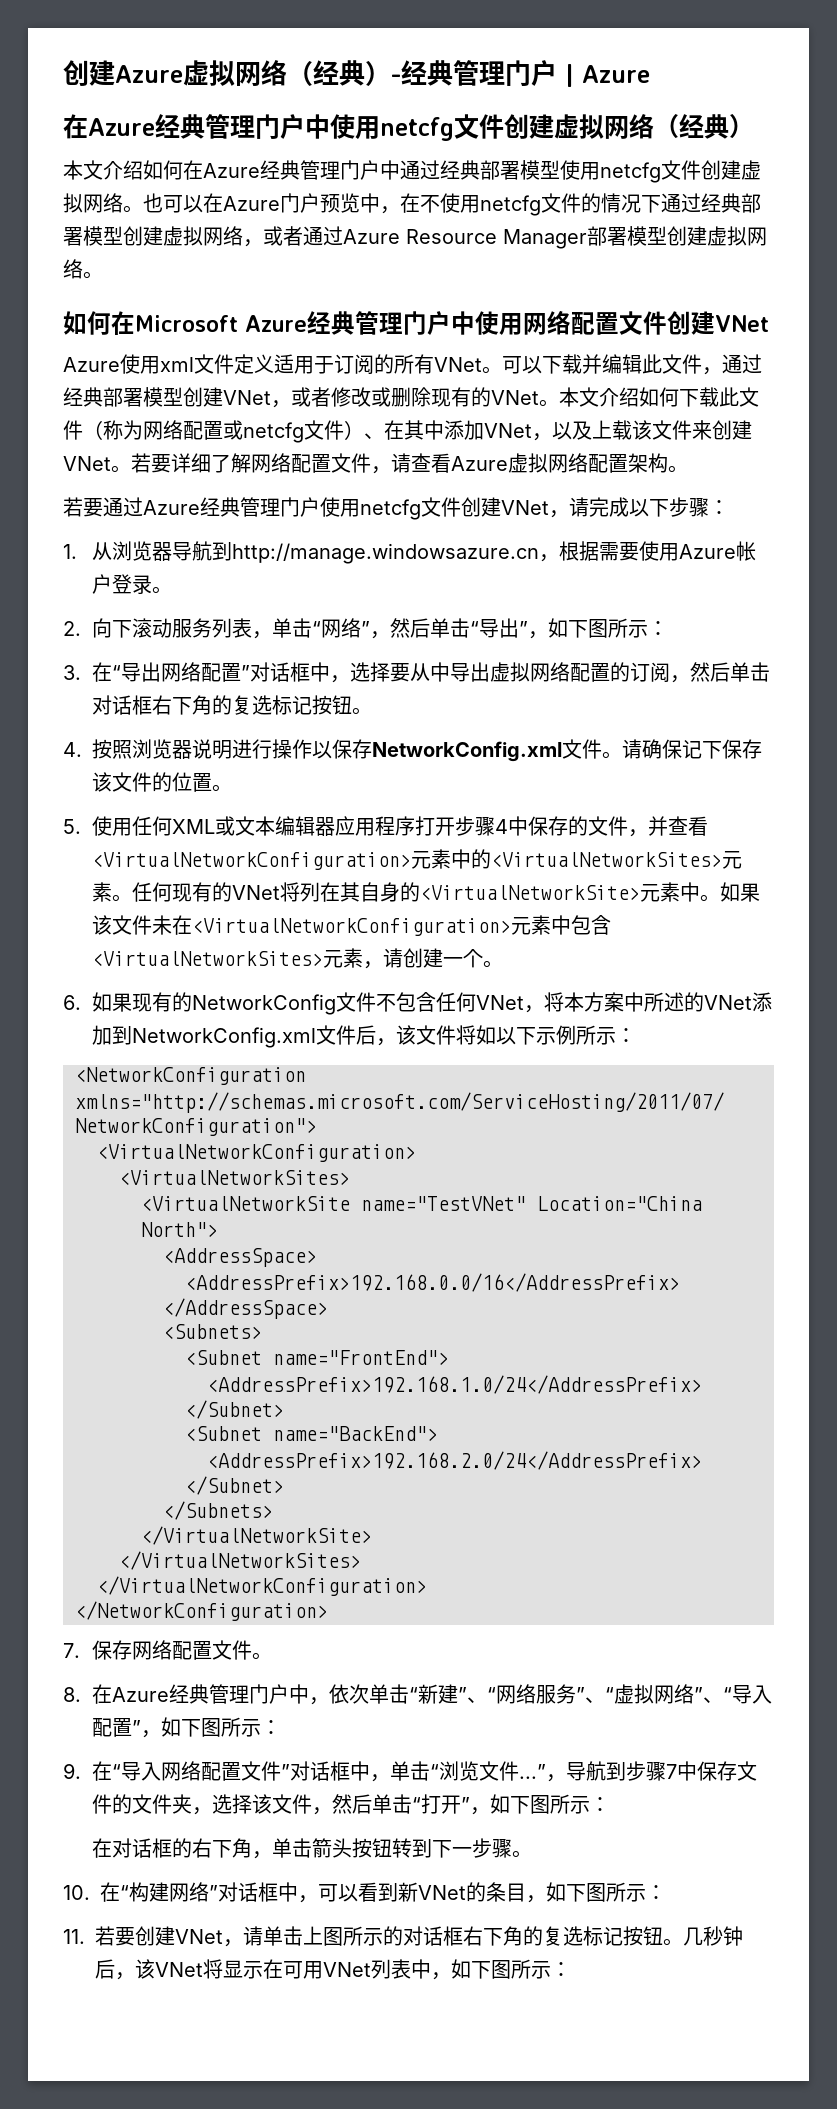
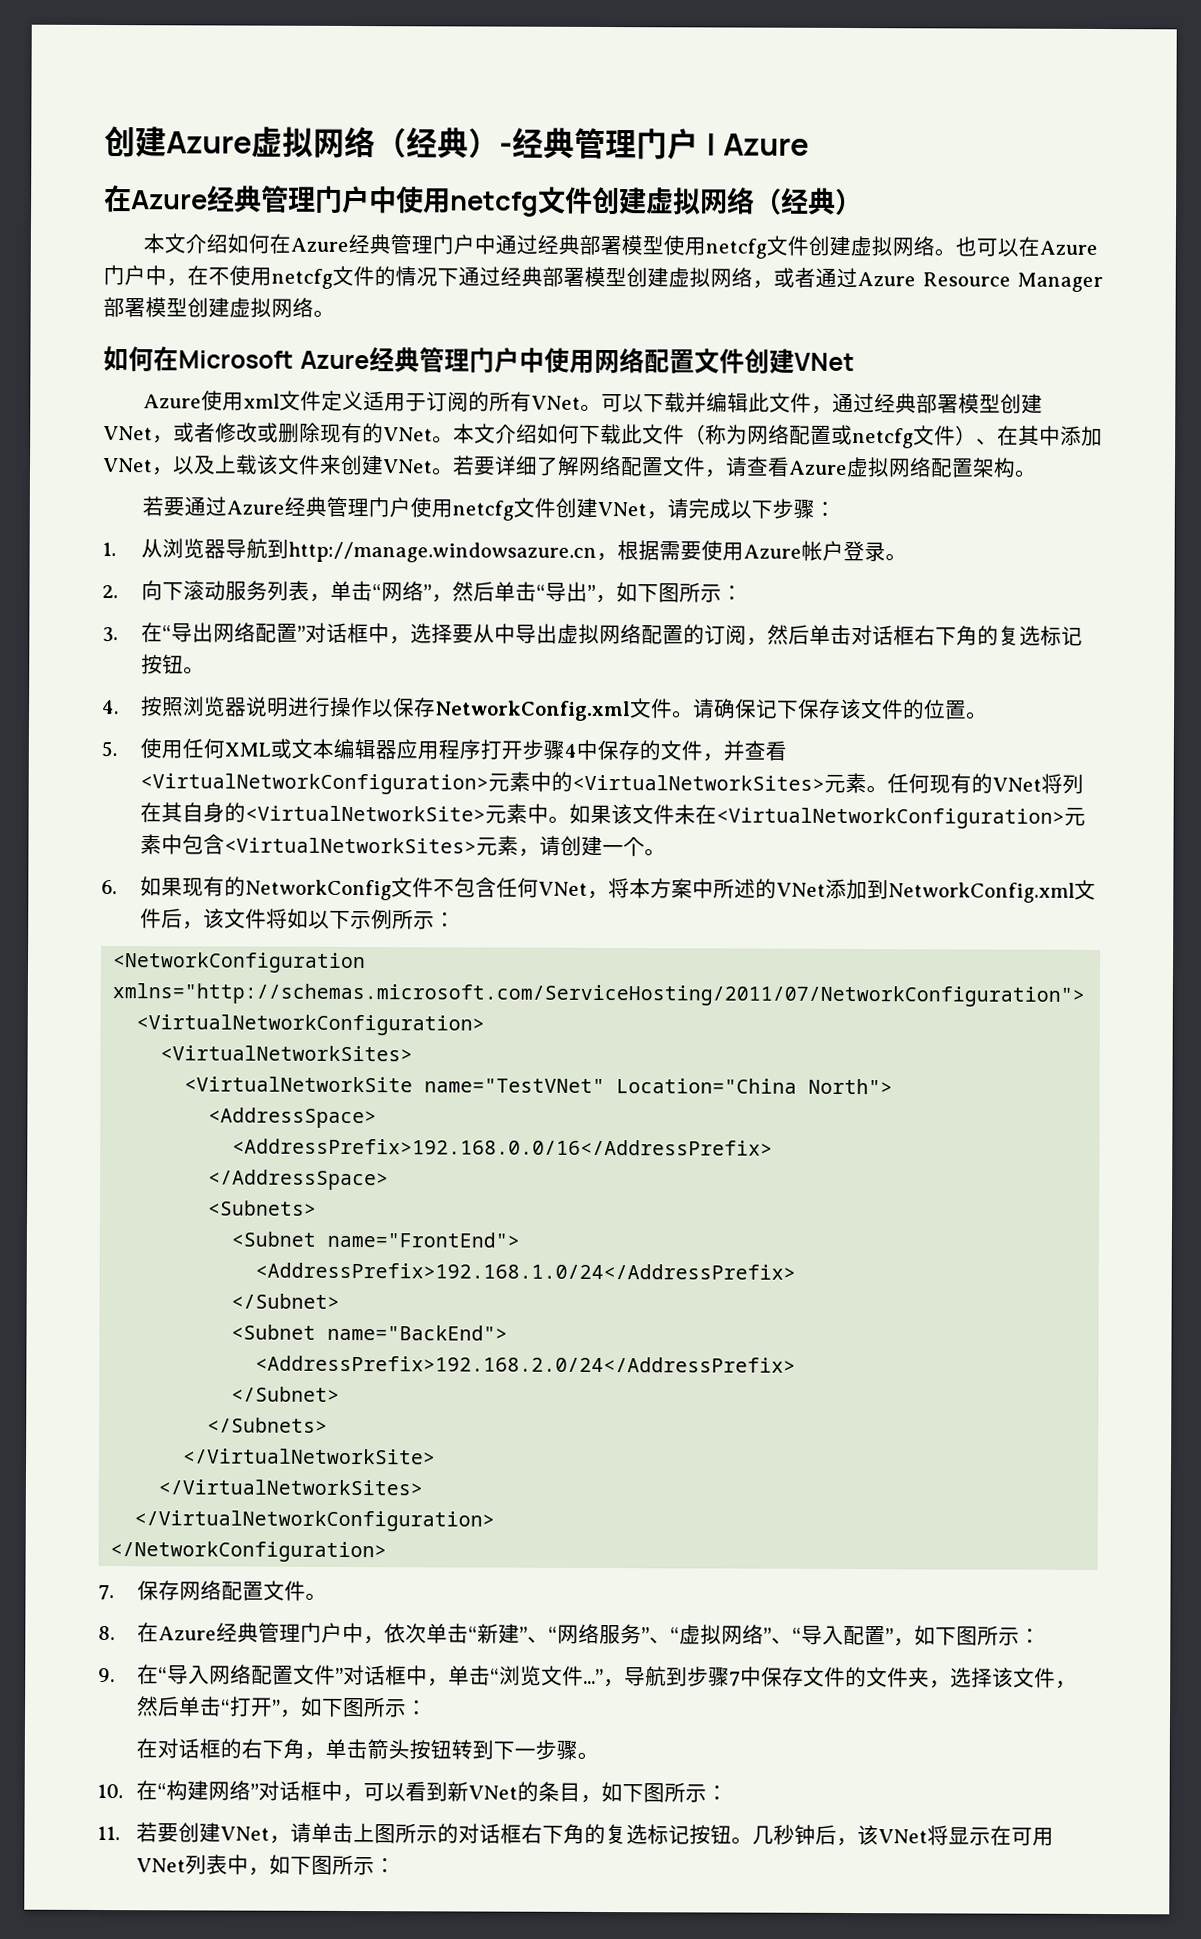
[320,193,360,213] 预览 -> (146, 275) none

